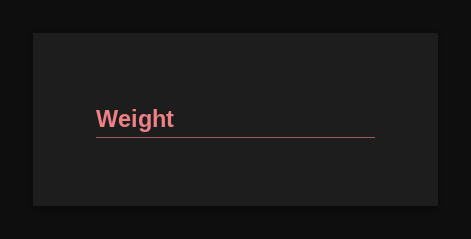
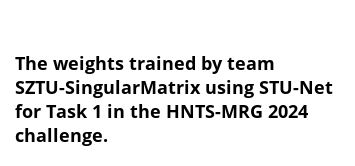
[96,109,174,132] Weight -> [15,56,275,74] [15,80,333,98] [15,104,308,118] [15,128,108,146] The weights trained by team SZTU-SingularMatrix using STU-Net for Task 1 in the HNTS-MRG 2024 challenge.

